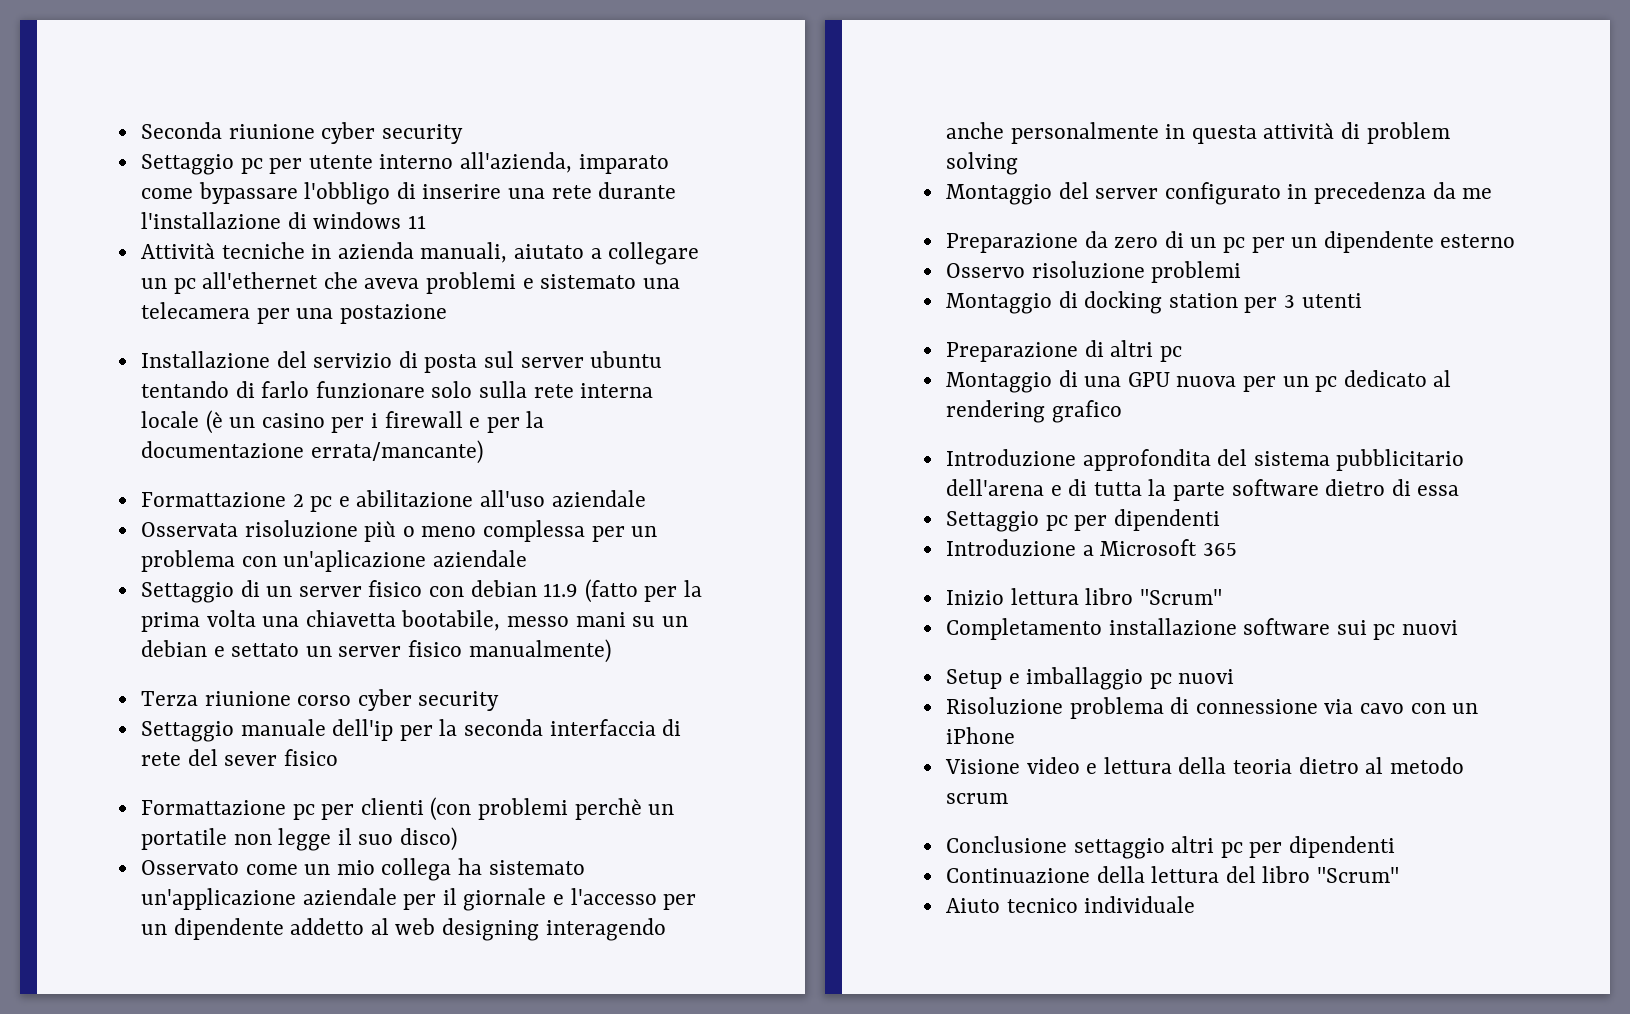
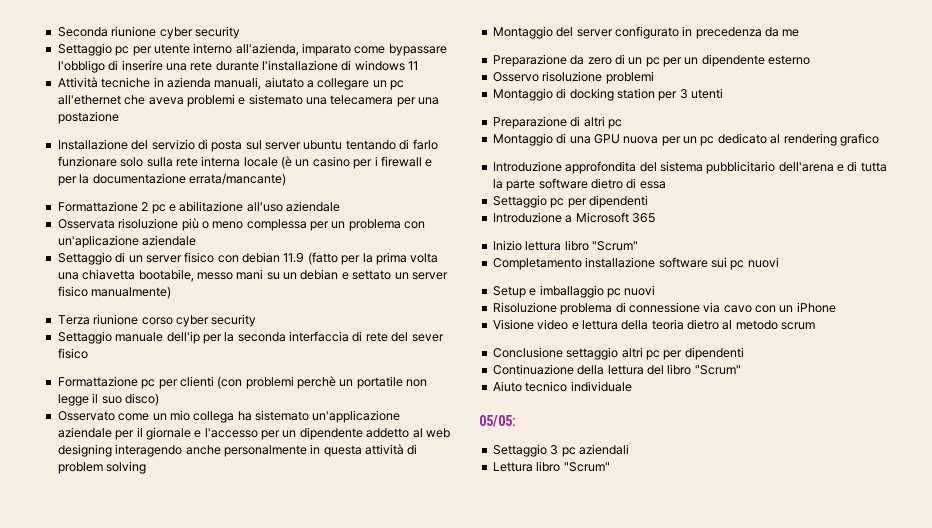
(1196, 904) none -> [479,415,516,427] [492,444,629,457] [492,461,610,472] // 05/05: // Settaggio 3 pc aziendali // Lettura libro "Scrum"

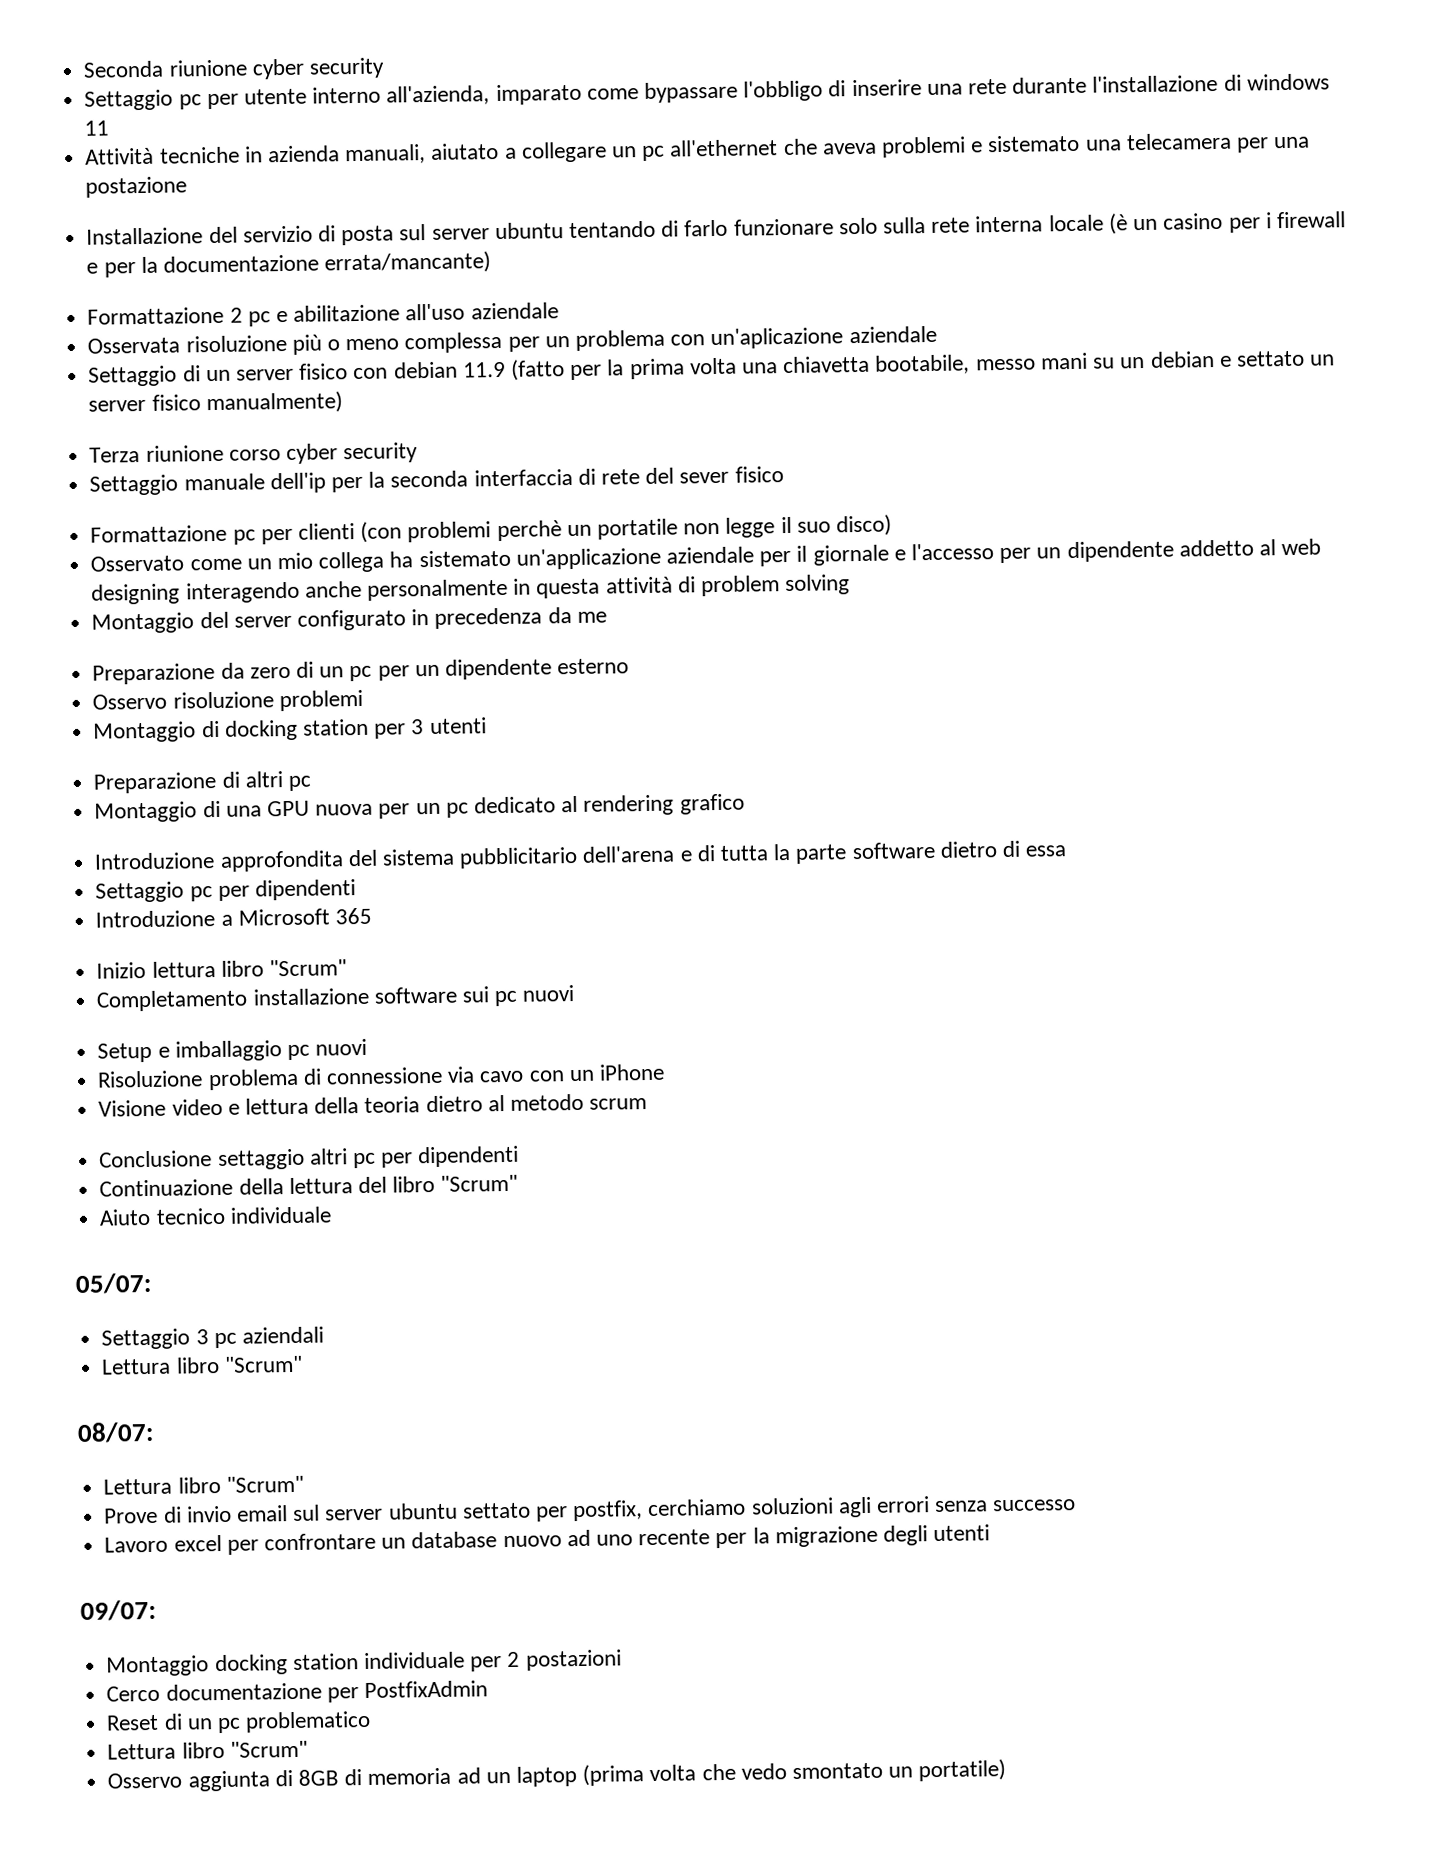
[479,415,516,427] 05/05: -> [75,1272,152,1295] 05/07:
(610, 467) none -> [77,1421,154,1443] [103,1475,304,1495] [104,1496,1077,1524] [104,1524,991,1555] [80,1599,156,1621] [106,1649,622,1677] [106,1680,488,1703] [106,1710,372,1734] [107,1740,308,1760] [107,1759,1007,1792] // 08/07: // Lettura libro "Scrum" // Prove di invio email sul server ubuntu settato per postfix, cerchiamo soluzioni agli errori senza successo // Lavoro excel per confrontare un database nuovo ad uno recente per la migrazione degli utenti // 09/07: // Montaggio docking station individuale per 2 postazioni // Cerco documentazione per PostfixAdmin // Reset di un pc problematico // Lettura libro "Scrum" // Osservo aggiunta di 8GB di memoria ad un laptop (prima volta che vedo smontato un portatile)

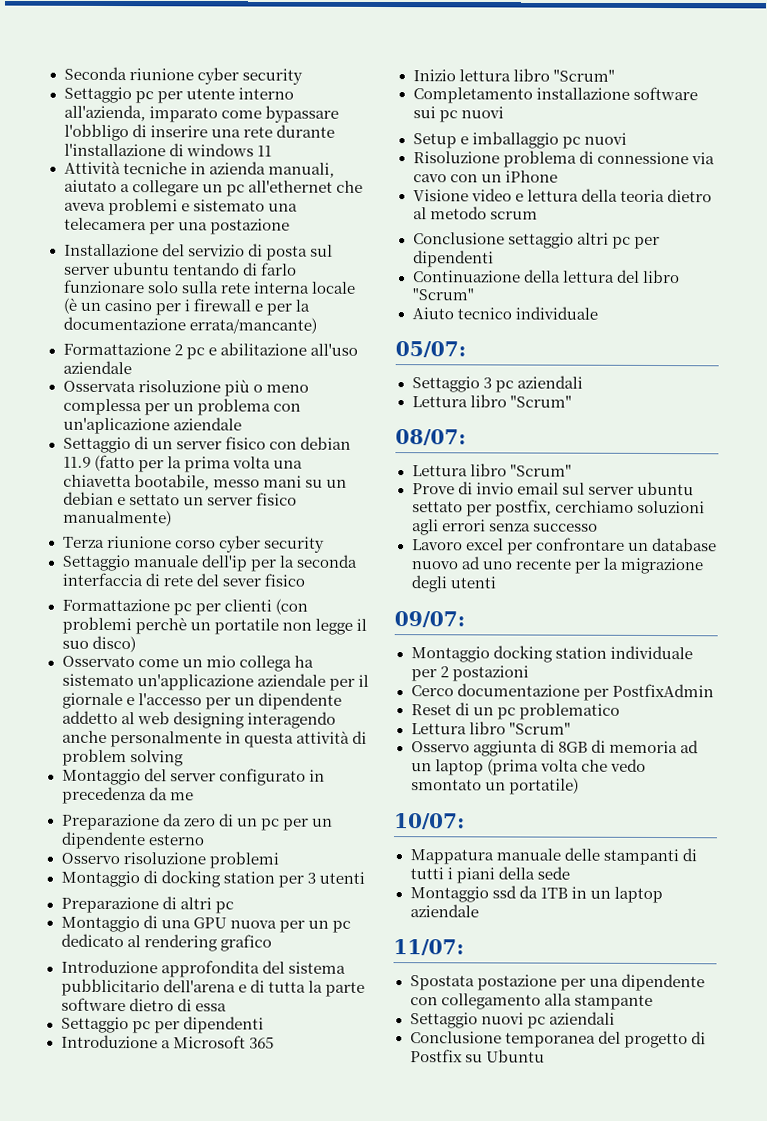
(1007, 1770) none -> [394,813,465,830] [409,847,697,866] [409,866,570,884] [409,885,663,904] [409,904,479,918] [393,939,464,956] [409,973,705,992] [409,993,653,1010] [409,1011,615,1029] [409,1030,706,1049] [409,1049,545,1063] // 10/07: // Mappatura manuale delle stampanti di tutti i piani della sede // Montaggio ssd da 1TB in un laptop aziendale // 11/07: // Spostata postazione per una dipendente con collegamento alla stampante // Settaggio nuovi pc aziendali // Conclusione temporanea del progetto di Postfix su Ubuntu

